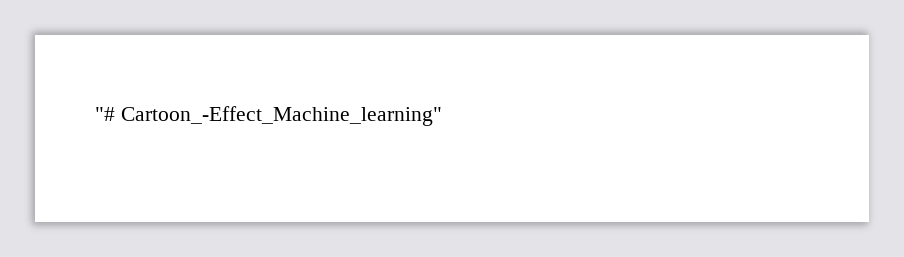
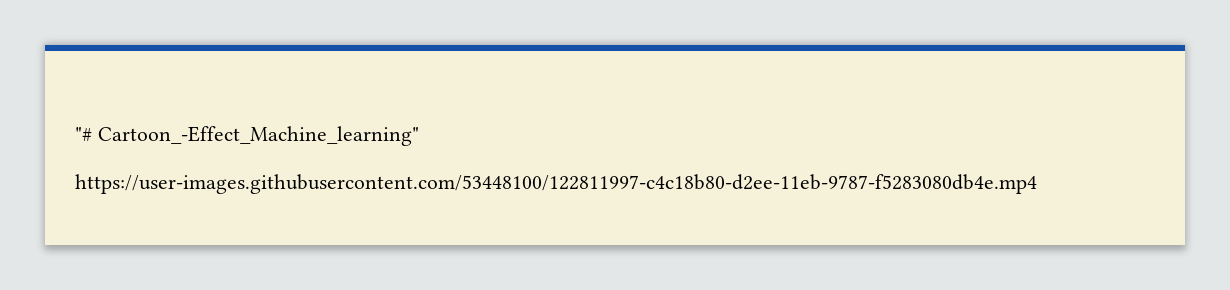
(442, 116) none -> [75,174,1037,194] // https://user-images.githubusercontent.com/53448100/122811997-c4c18b80-d2ee-11eb-9787-f5283080db4e.mp4

